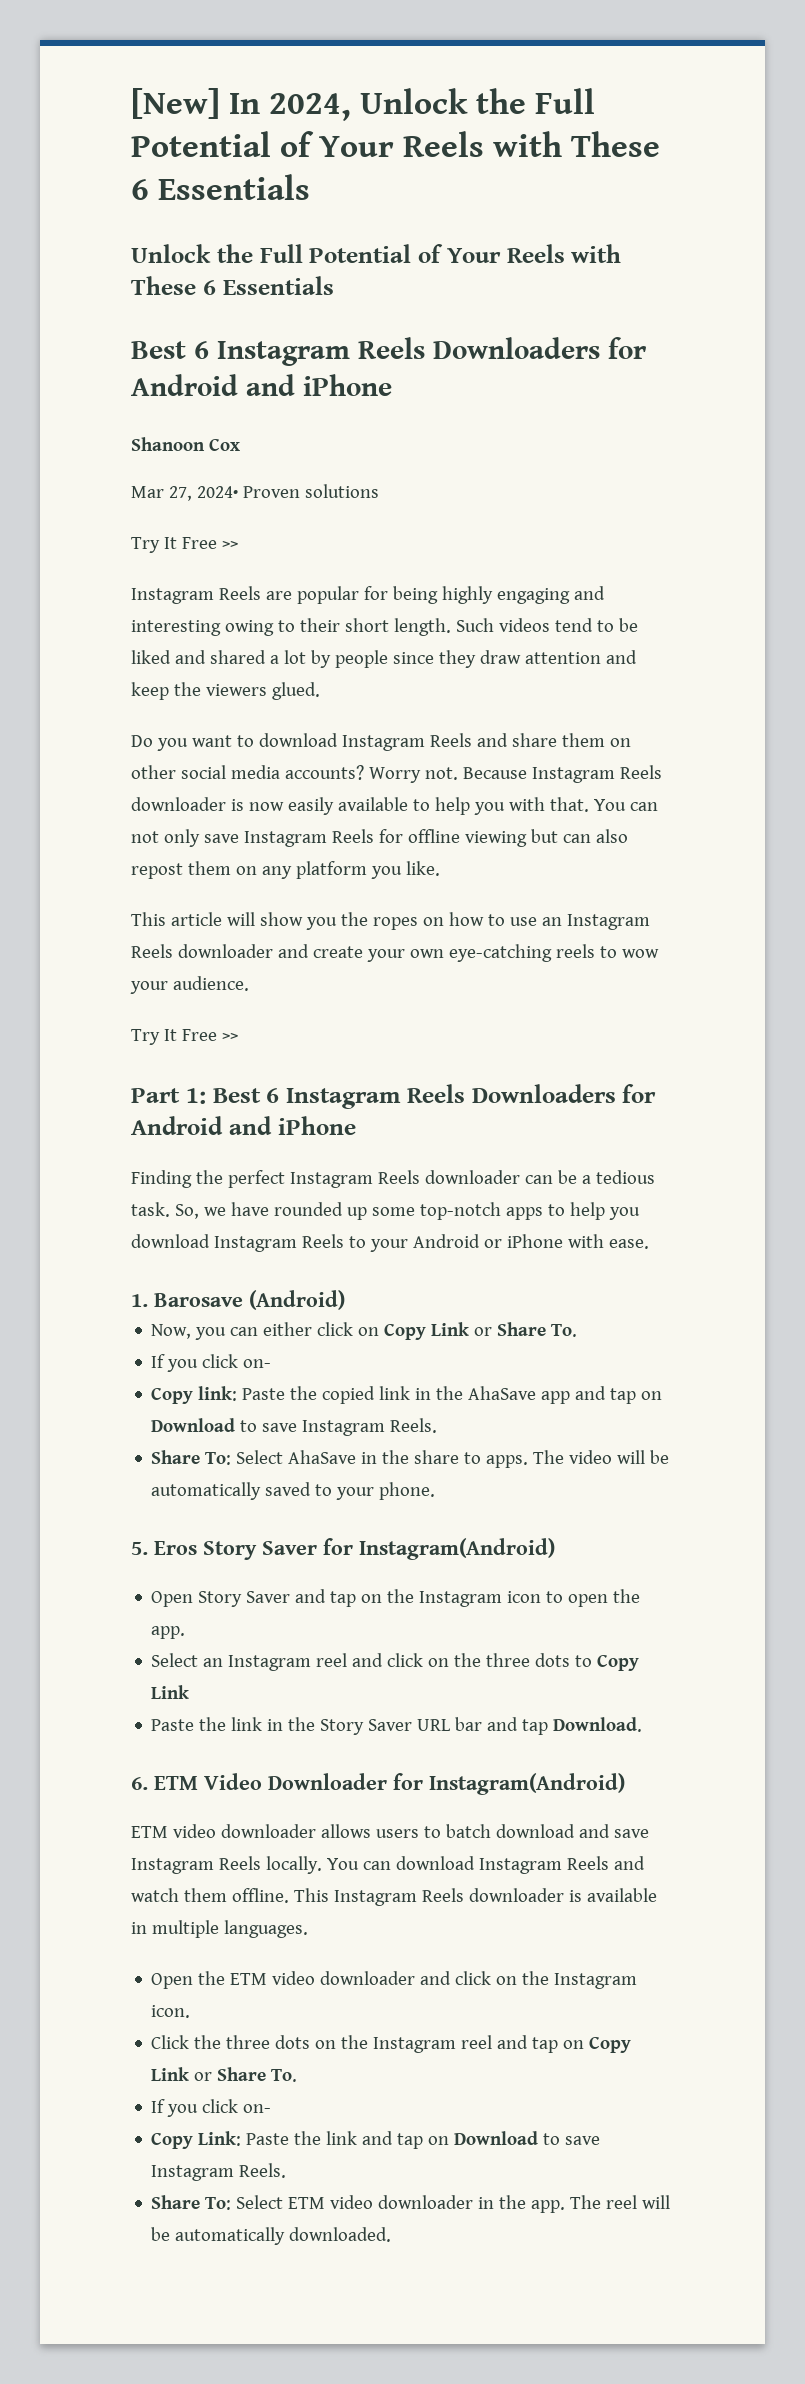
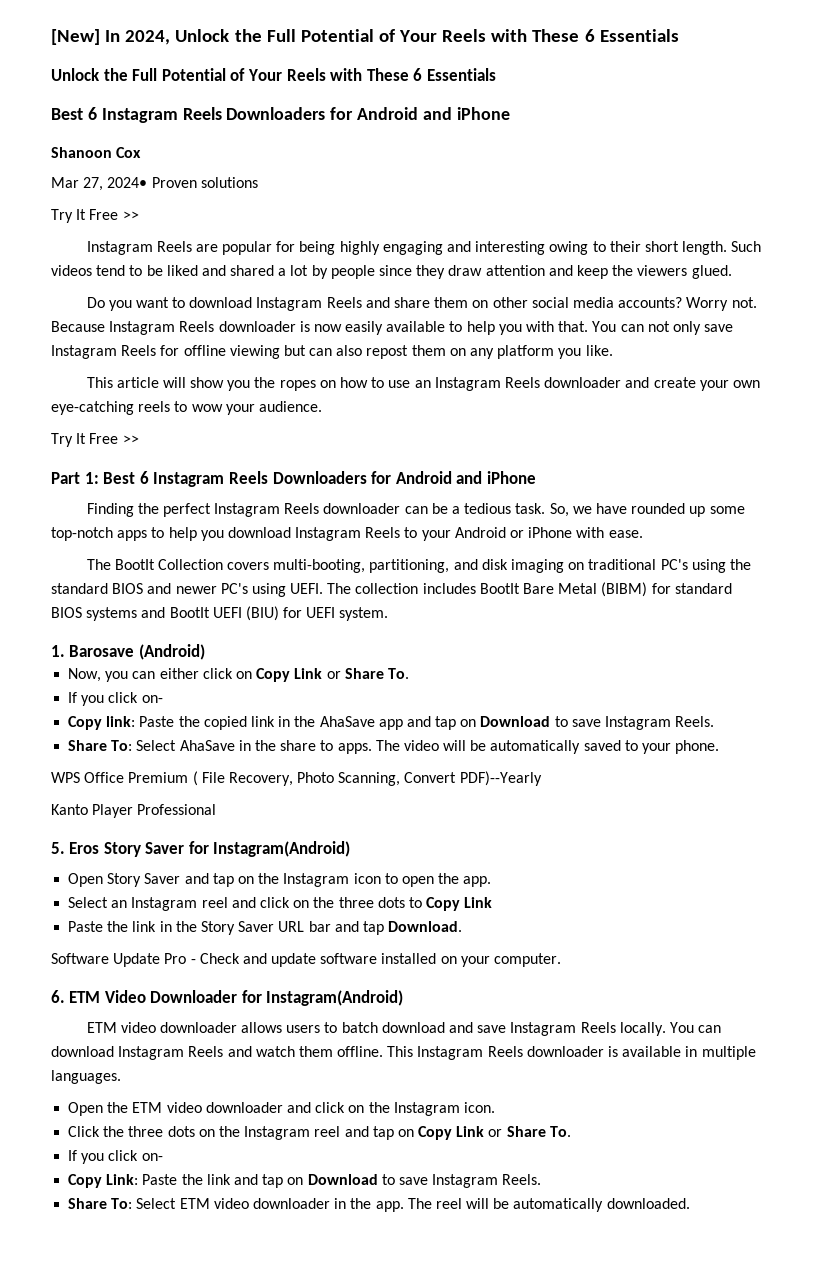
(649, 1244) none -> [86,559,751,573] [51,582,732,597] [51,606,389,621] // The BootIt Collection covers multi-booting, partitioning, and disk imaging on traditional PC's using the standard BIOS and newer PC's using UEFI. The collection includes BootIt Bare Metal (BIBM) for standard BIOS systems and BootIt UEFI (BIU) for UEFI system.
(436, 1491) none -> [51,771,542,786] [51,804,217,818] // WPS Office Premium ( File Recovery, Photo Scanning, Convert PDF)--Yearly // Kanto Player Professional
(643, 1724) none -> [51,953,562,967] // Software Update Pro - Check and update software installed on your computer.

